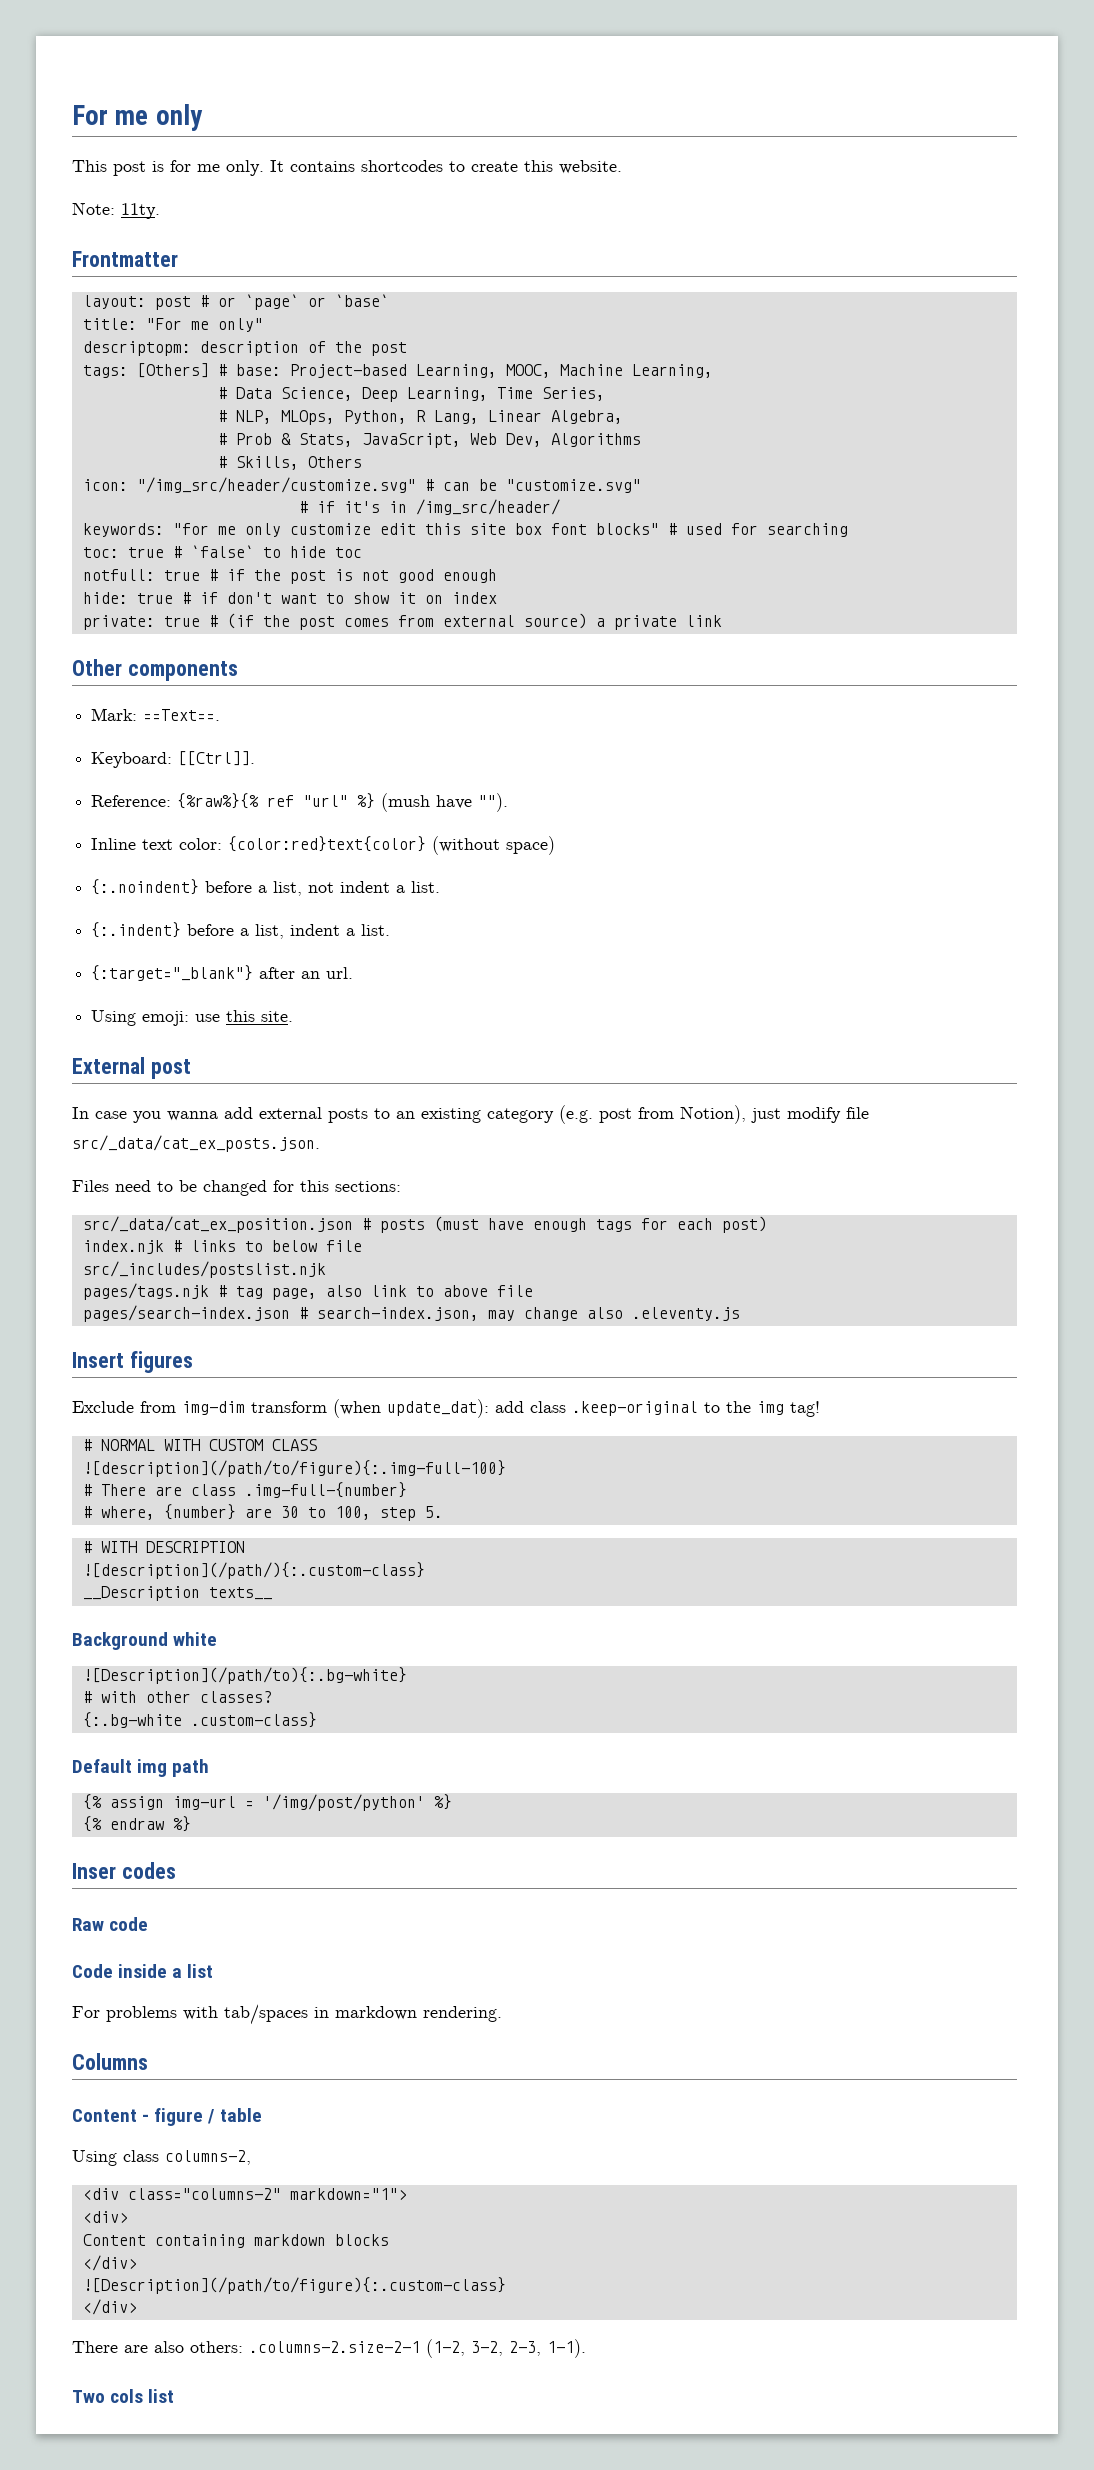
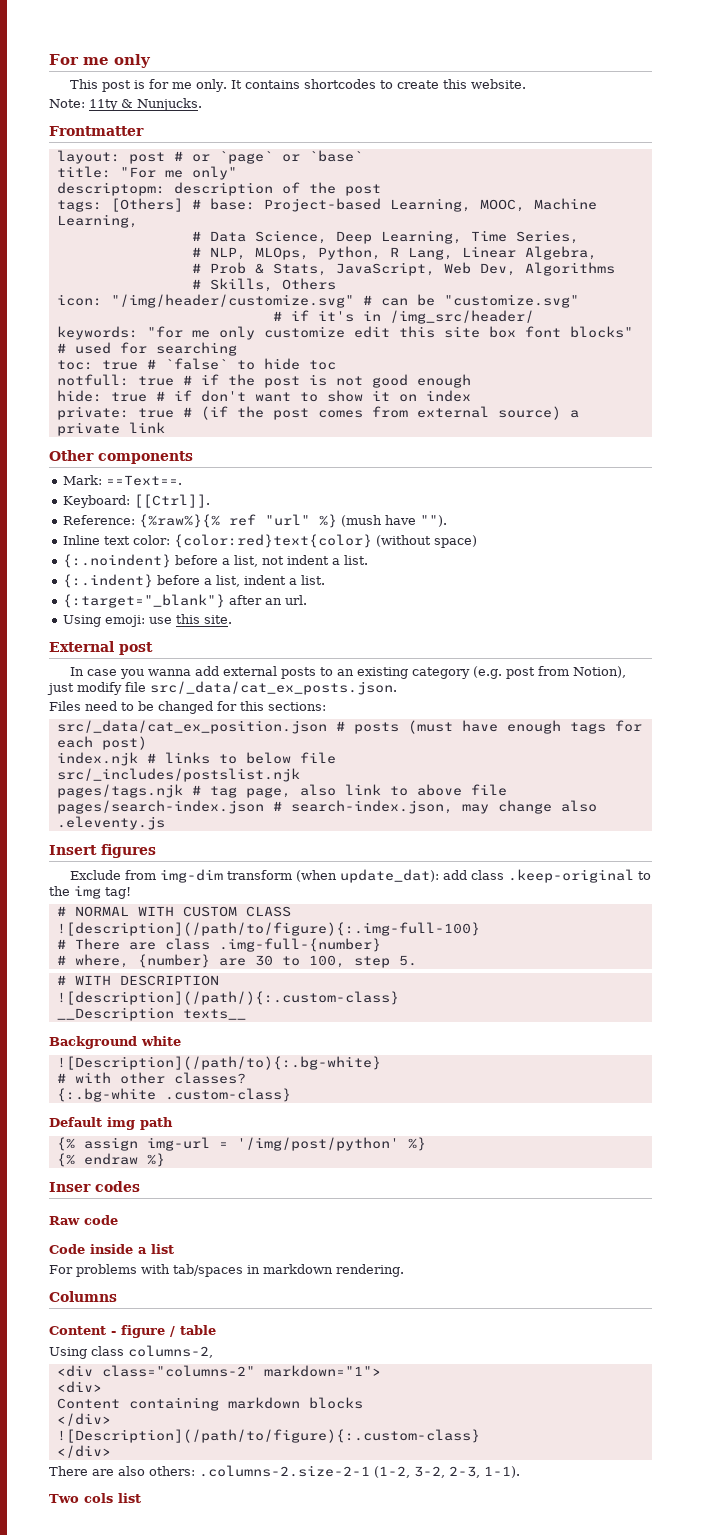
[121,203,160,219] 11ty. -> [89,98,202,111] 11ty & Nunjucks.
[136,477,416,493] "/img_src/header/customize.svg" -> [110,294,354,308] "/img/header/customize.svg"

